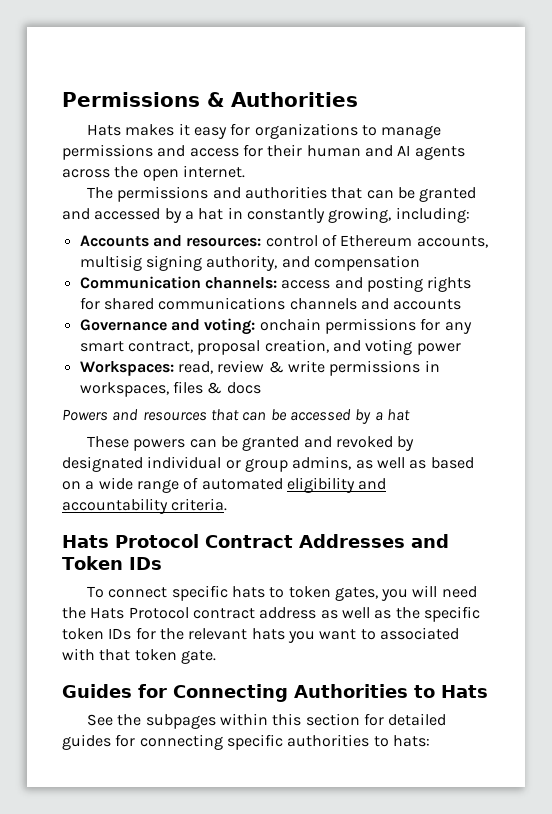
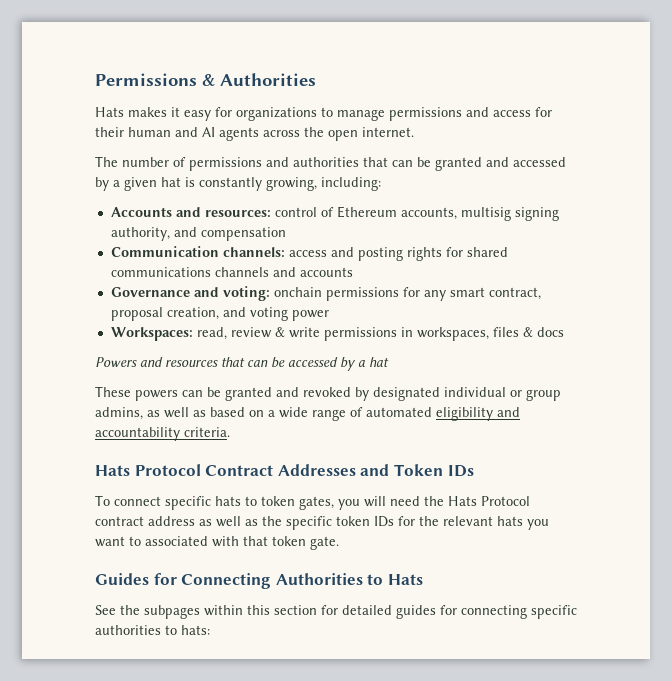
(113, 193) none -> [122,157,186,167] number of
[198,207,243,220] hat in -> [124,177,195,191] given hat is

